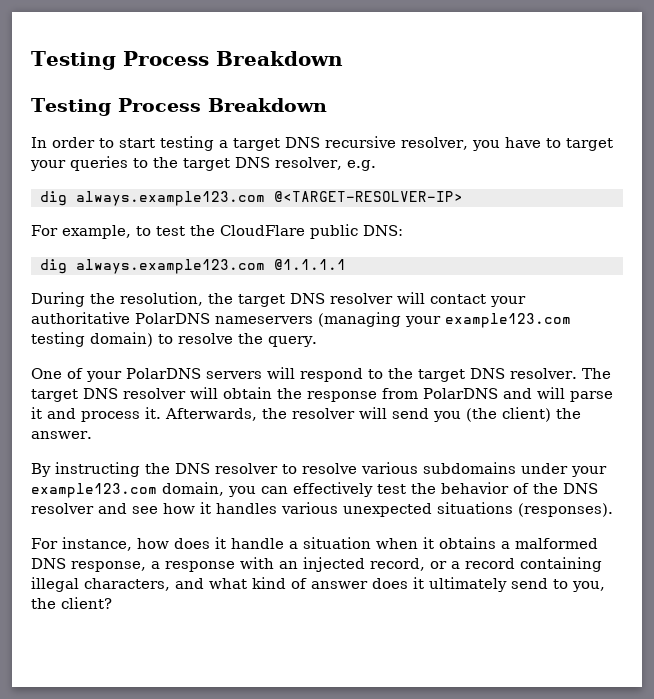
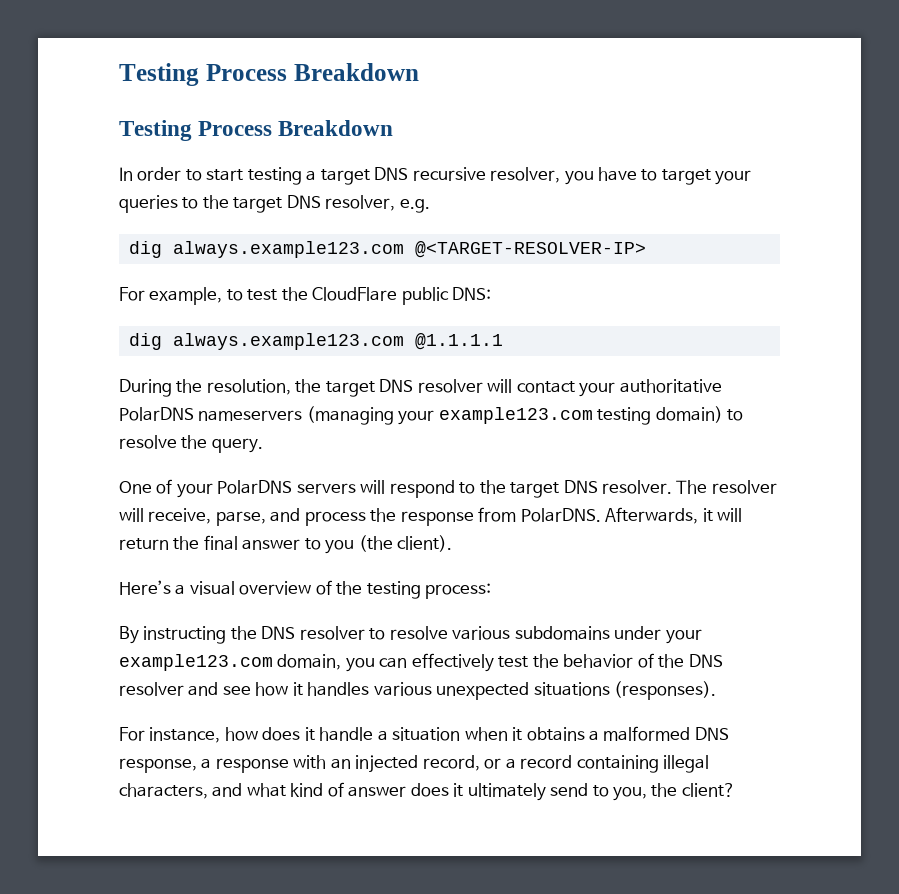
[31,387,613,402] [31,407,581,422] [31,431,92,439] target DNS resolver will obtain the response from PolarDNS and will parse it and process it. Afterwards, the resolver will send you (the client) the answer. -> [711,480,777,494] [119,507,742,526] [119,535,453,554] [119,580,492,599] resolver will receive, parse, and process the response from PolarDNS. Afterwards, it will return the final answer to you (the client). // Here’s a visual overview of the testing process:

